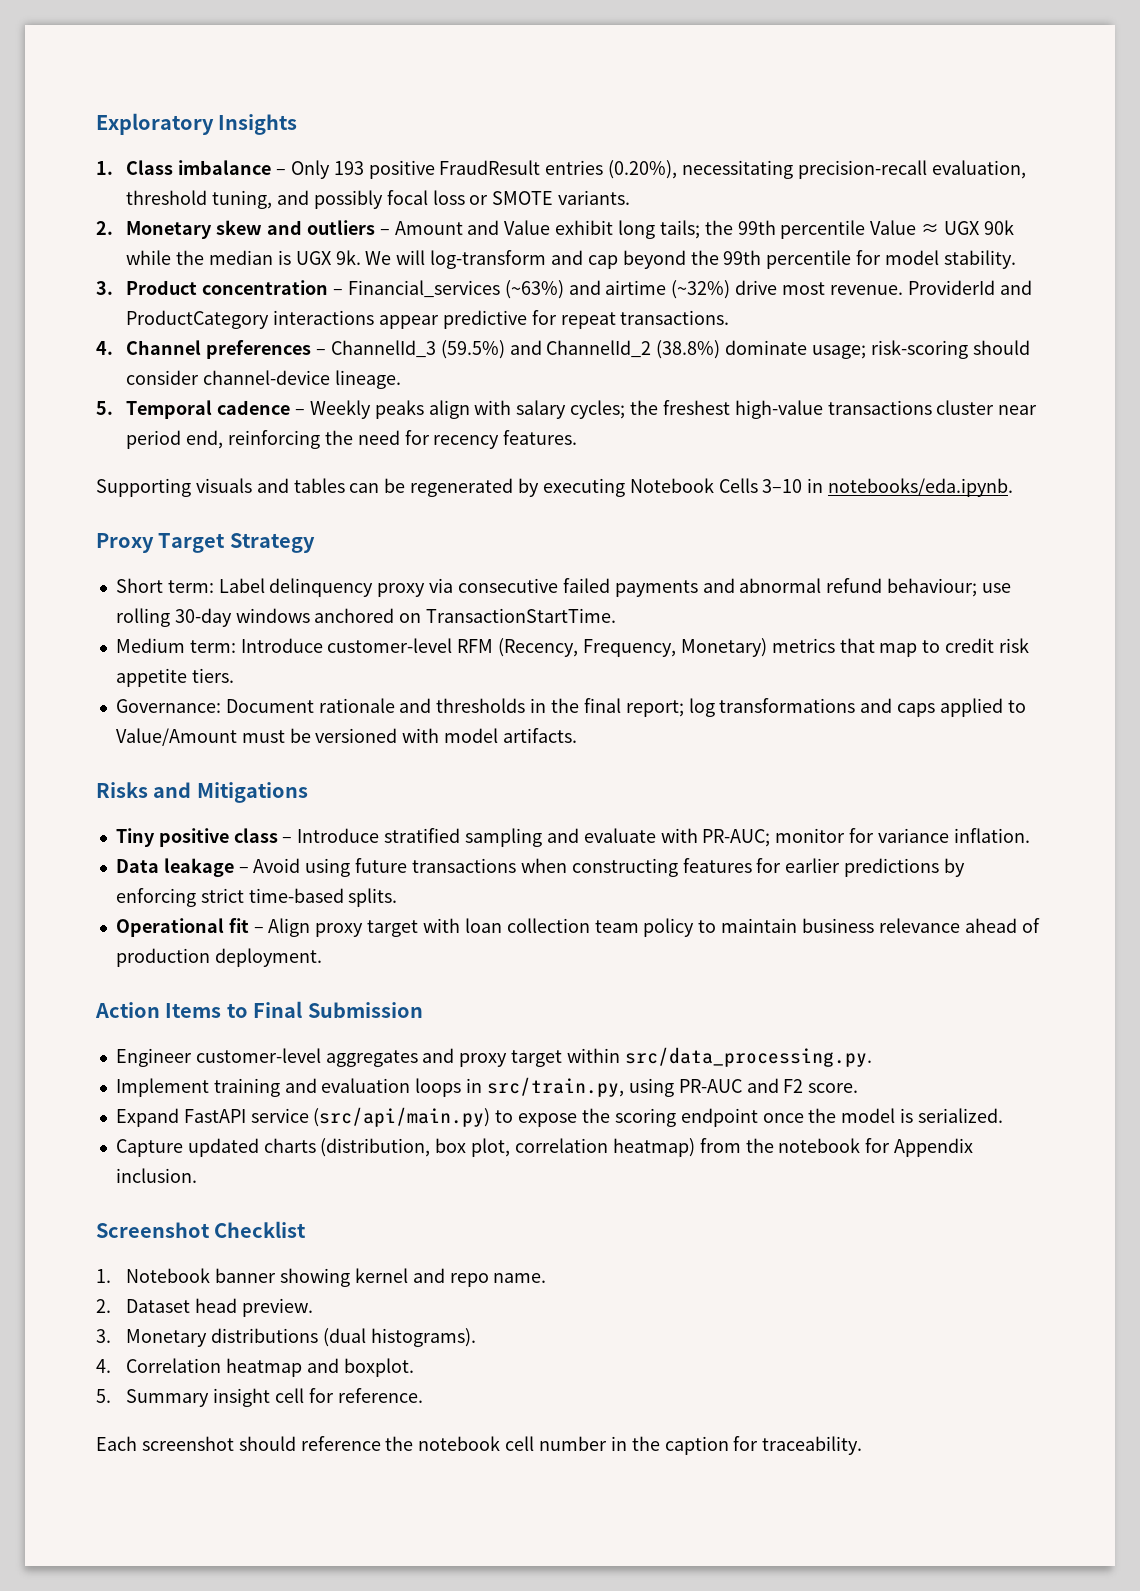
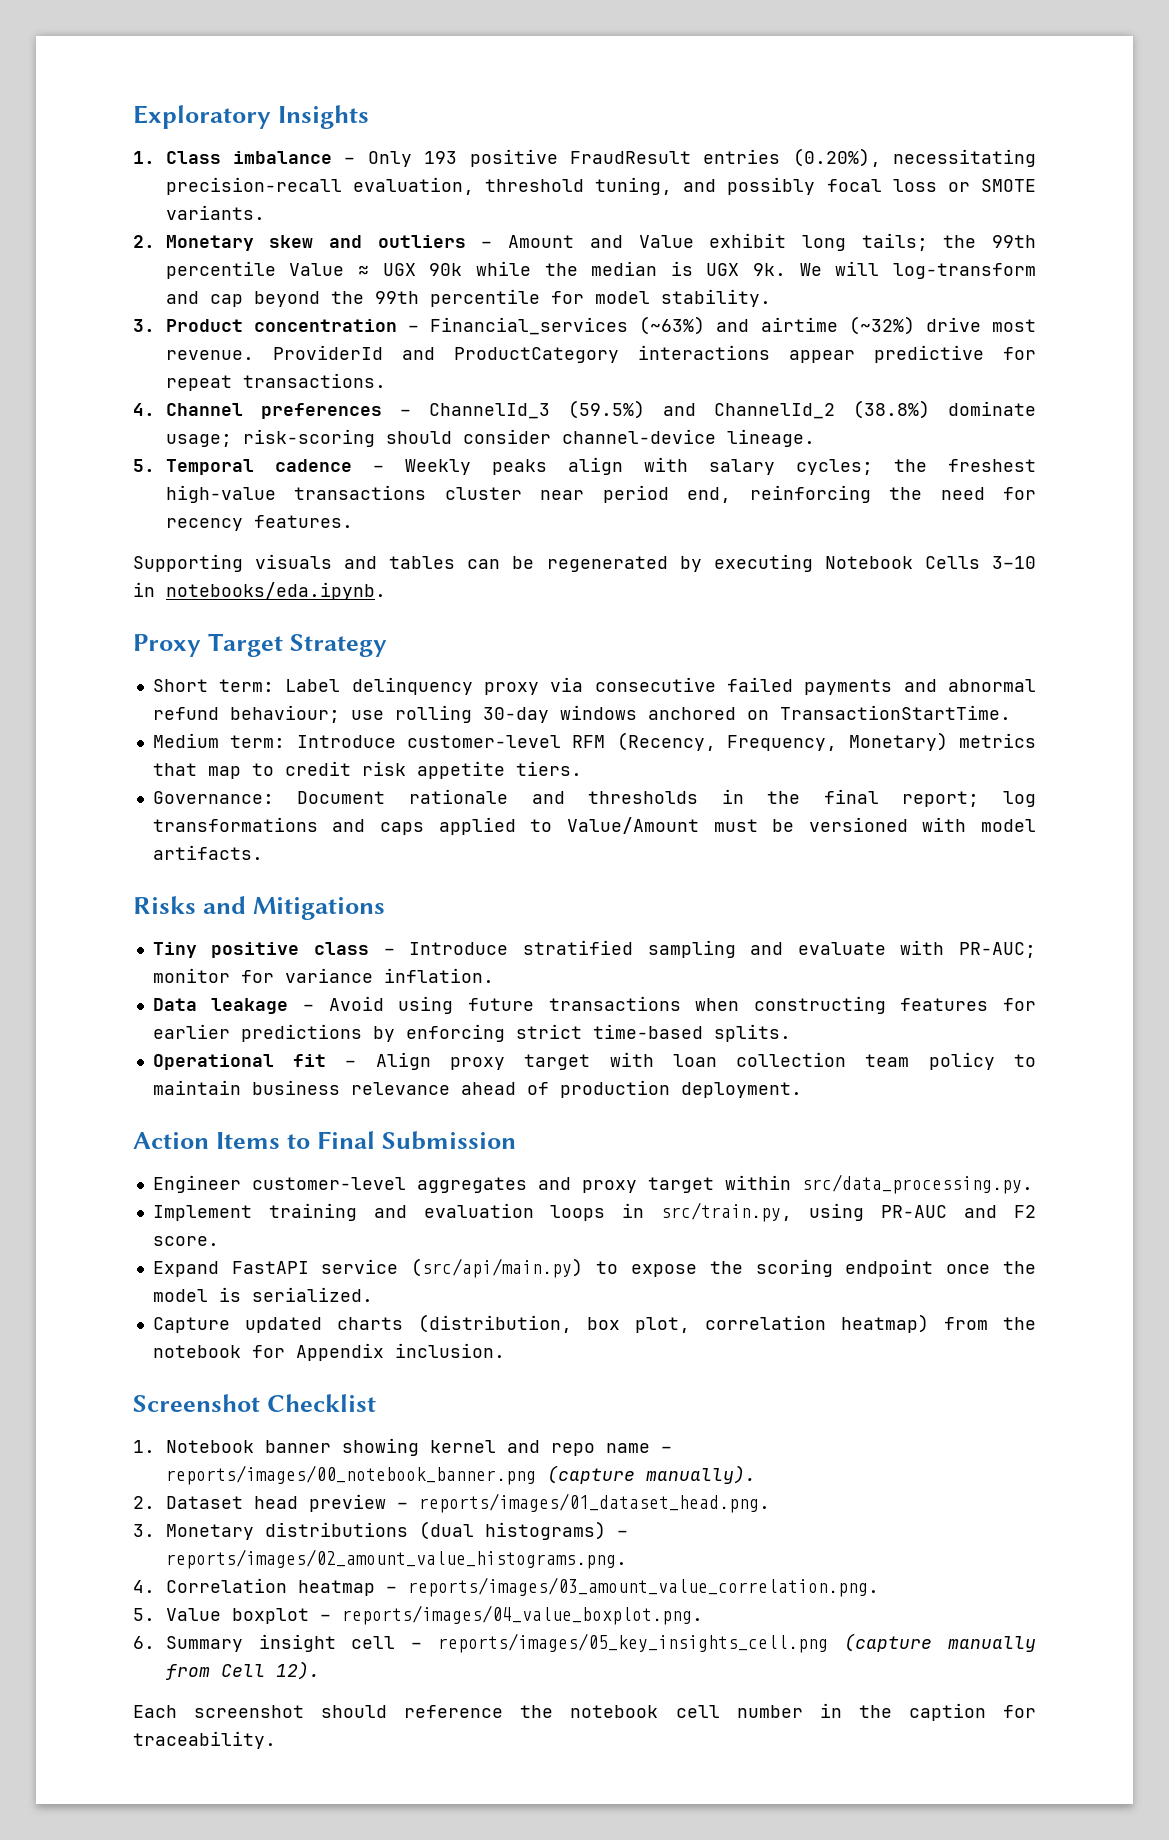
[493,1273,547,1283] name. -> [605,1443,672,1453] [165,1465,756,1485] name – reports/images/00_notebook_banner.png (capture manually).
[241,1298,313,1317] preview. -> [308,1493,770,1513] preview – reports/images/01_dataset_head.png.
[370,1328,476,1347] histograms). -> [484,1521,628,1540] [165,1549,627,1569] histograms) – reports/images/02_amount_value_histograms.png.
[306,1358,414,1377] [96,1388,423,1407] and boxplot. // 5. Summary insight cell for reference. -> [385,1577,879,1597] [133,1605,703,1625] [133,1633,1036,1653] [165,1661,320,1680] – reports/images/03_amount_value_correlation.png. // 5. Value boxplot – reports/images/04_value_boxplot.png. // 6. Summary insight cell – reports/images/05_key_insights_cell.png (capture manually from Cell 12).

